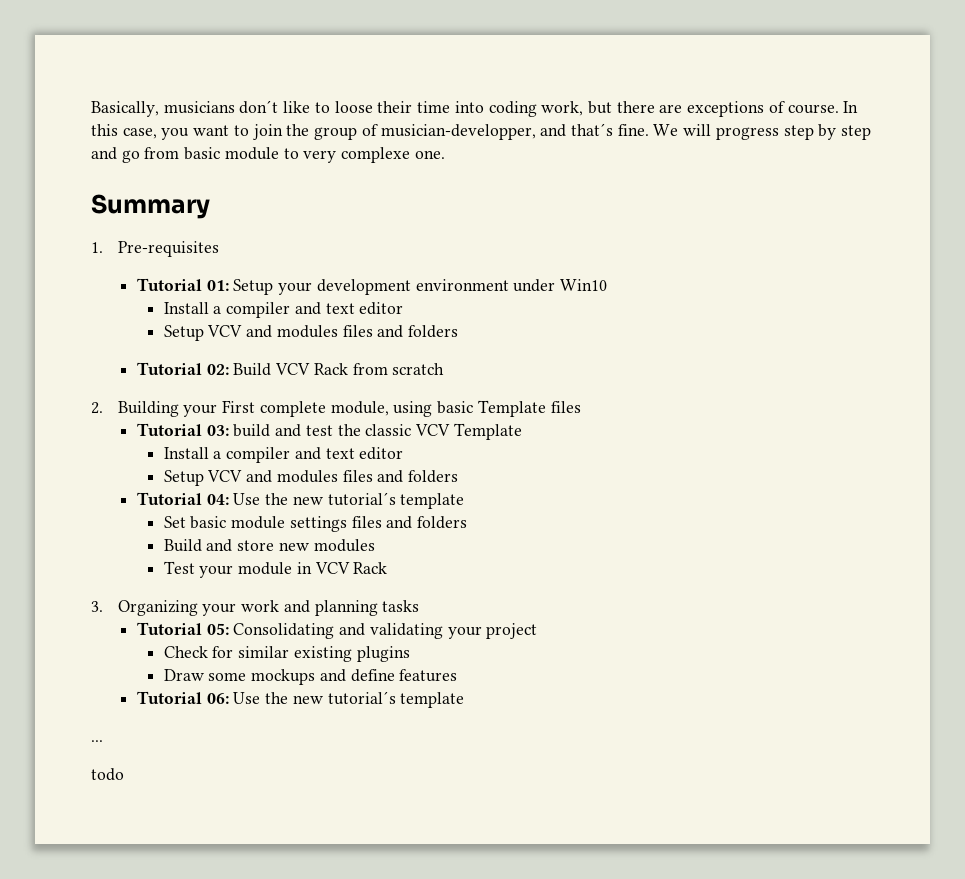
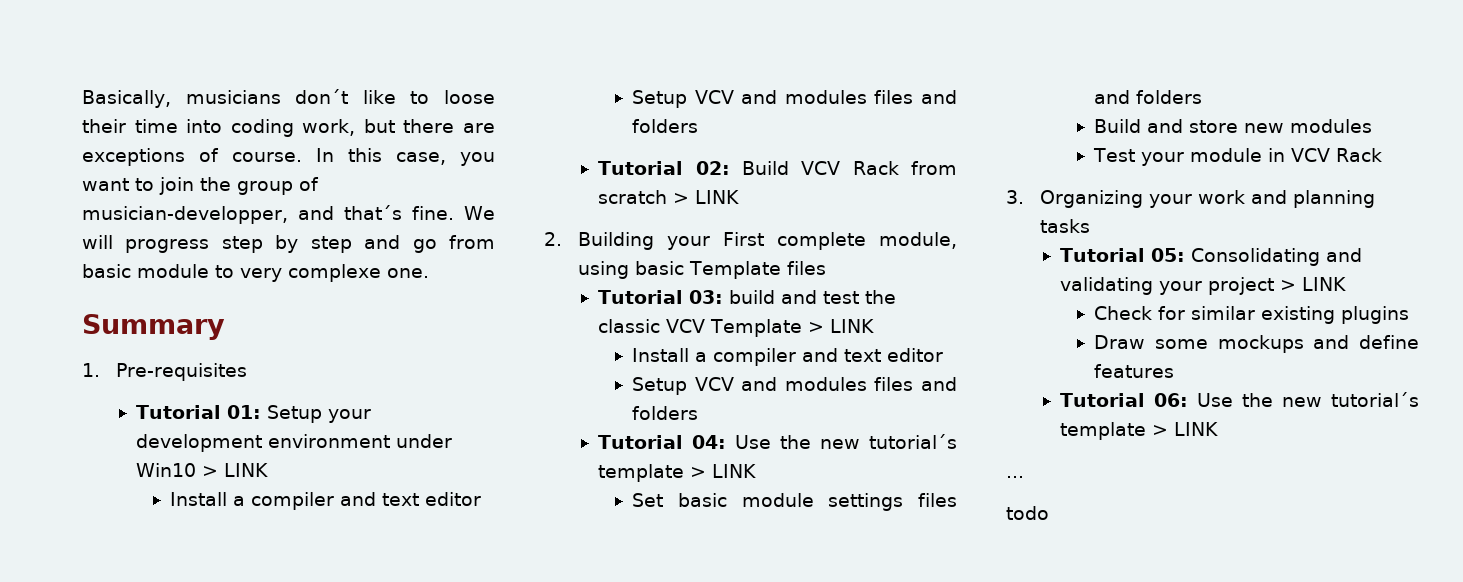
(608, 285) none -> [202,463,269,477] > LINK
(445, 369) none -> [673,190,740,204] > LINK
(522, 431) none -> [808,319,875,333] > LINK
(465, 501) none -> [690,464,757,478] > LINK
(538, 631) none -> [1280,277,1347,291] > LINK
(465, 700) none -> [1152,422,1219,436] > LINK

